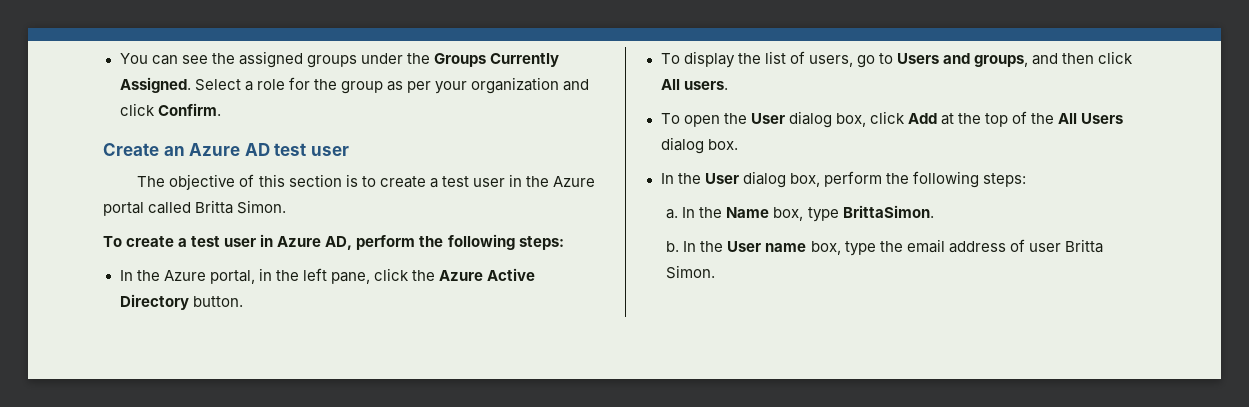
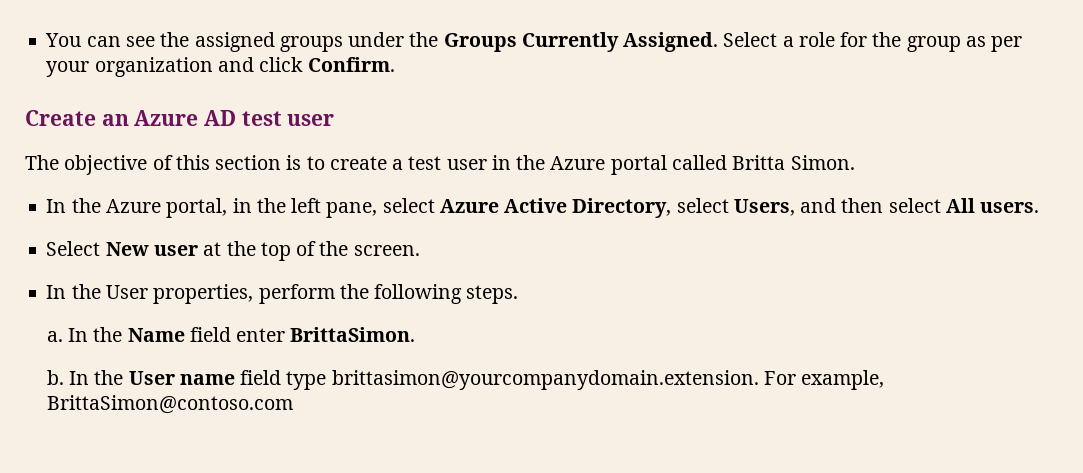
[103,234,564,250] // To create a test user in Azure AD, perform the following steps: -> (855, 162) none
[373,268,536,281] [119,294,243,310] [660,51,1028,68] click the Azure Active Directory button. // To display the list of users, go to Users and groups, -> [382,198,795,218] select Azure Active Directory, select Users,
[1098,51,1134,64] click -> [888,198,941,213] select
[660,111,937,128] To open the User dialog box, click Add -> [46,241,198,256] Select New user
[1058,113,1124,124] [660,137,738,154] [660,171,1026,188] All Users dialog box. // In the User dialog box, perform the following steps: -> [353,245,420,256] [46,284,519,304] screen. // In the User properties, perform the following steps.
[773,207,839,222] box, type -> [189,327,286,342] field enter
[810,239,1103,256] [666,265,716,279] box, type the email address of user Britta Simon. -> [240,370,885,390] [46,395,293,414] field type brittasimon@yourcompanydomain.extension. For example, BrittaSimon@contoso.com

